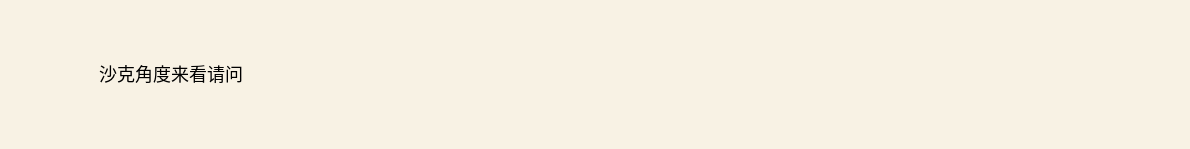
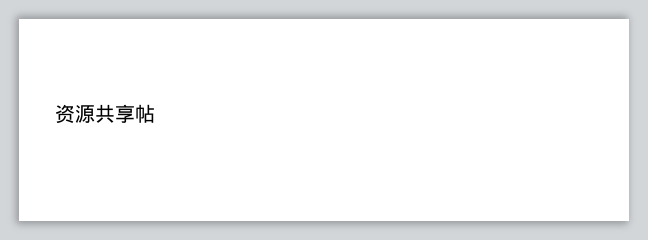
[99,65,243,84] 沙克角度来看请问 -> [55,104,155,124] 资源共享帖

